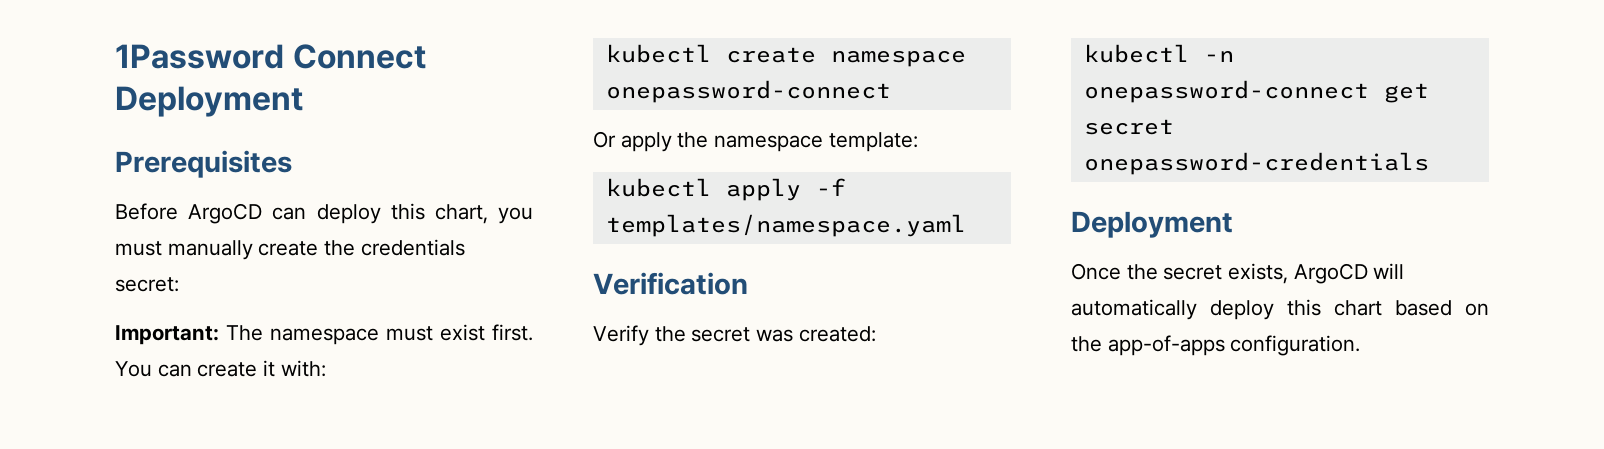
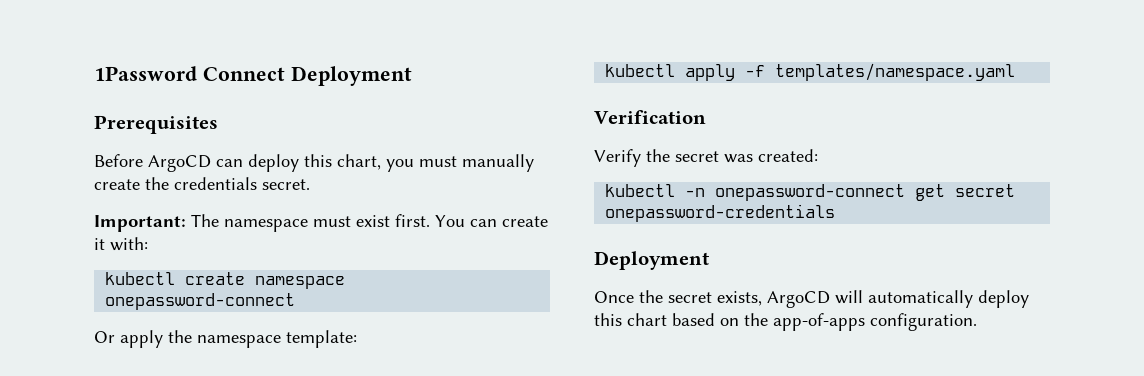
[115,277,179,292] secret: -> [262,179,310,190] secret.

